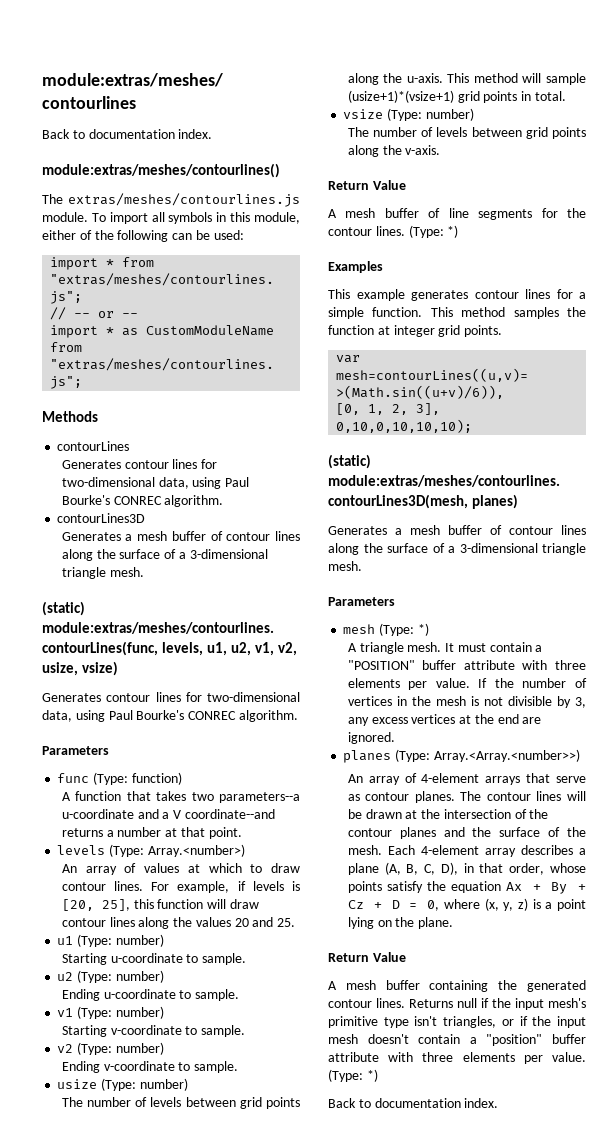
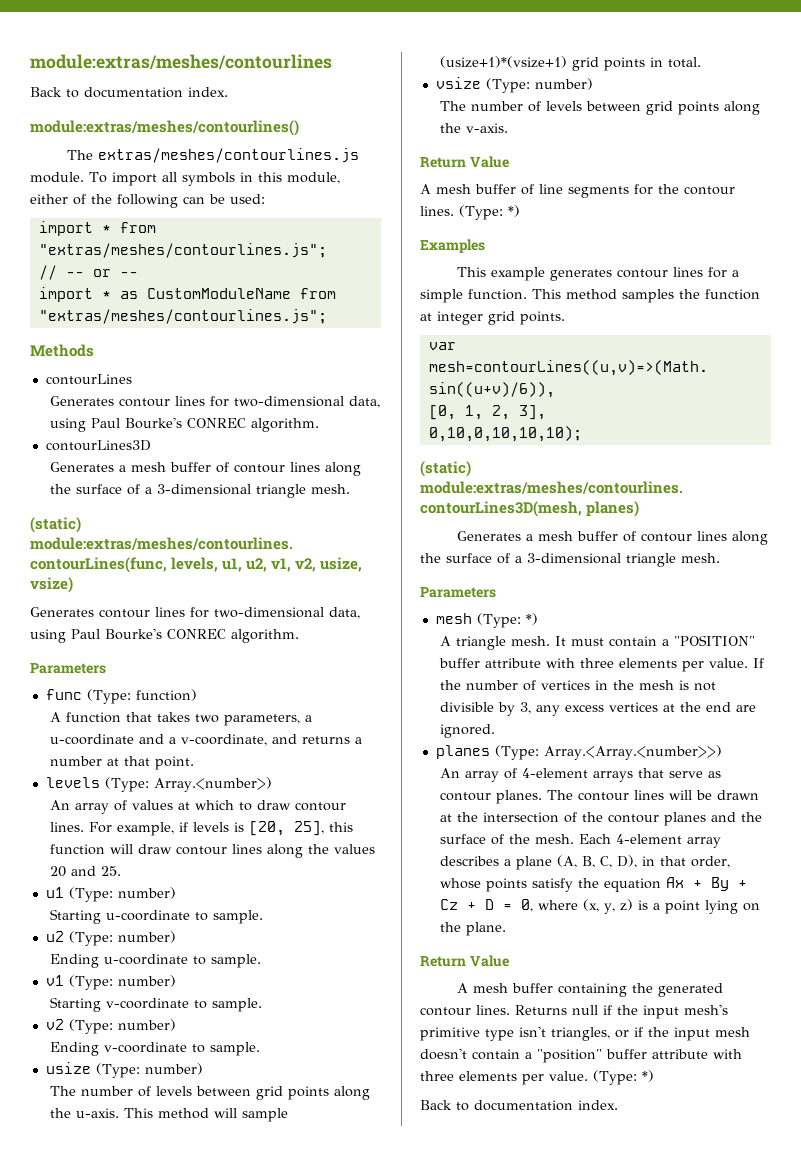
[219,792,300,803] parameters--a -> [223,714,312,726] parameters, a
[173,809,275,819] V coordinate--and -> [180,734,297,746] v-coordinate, and

